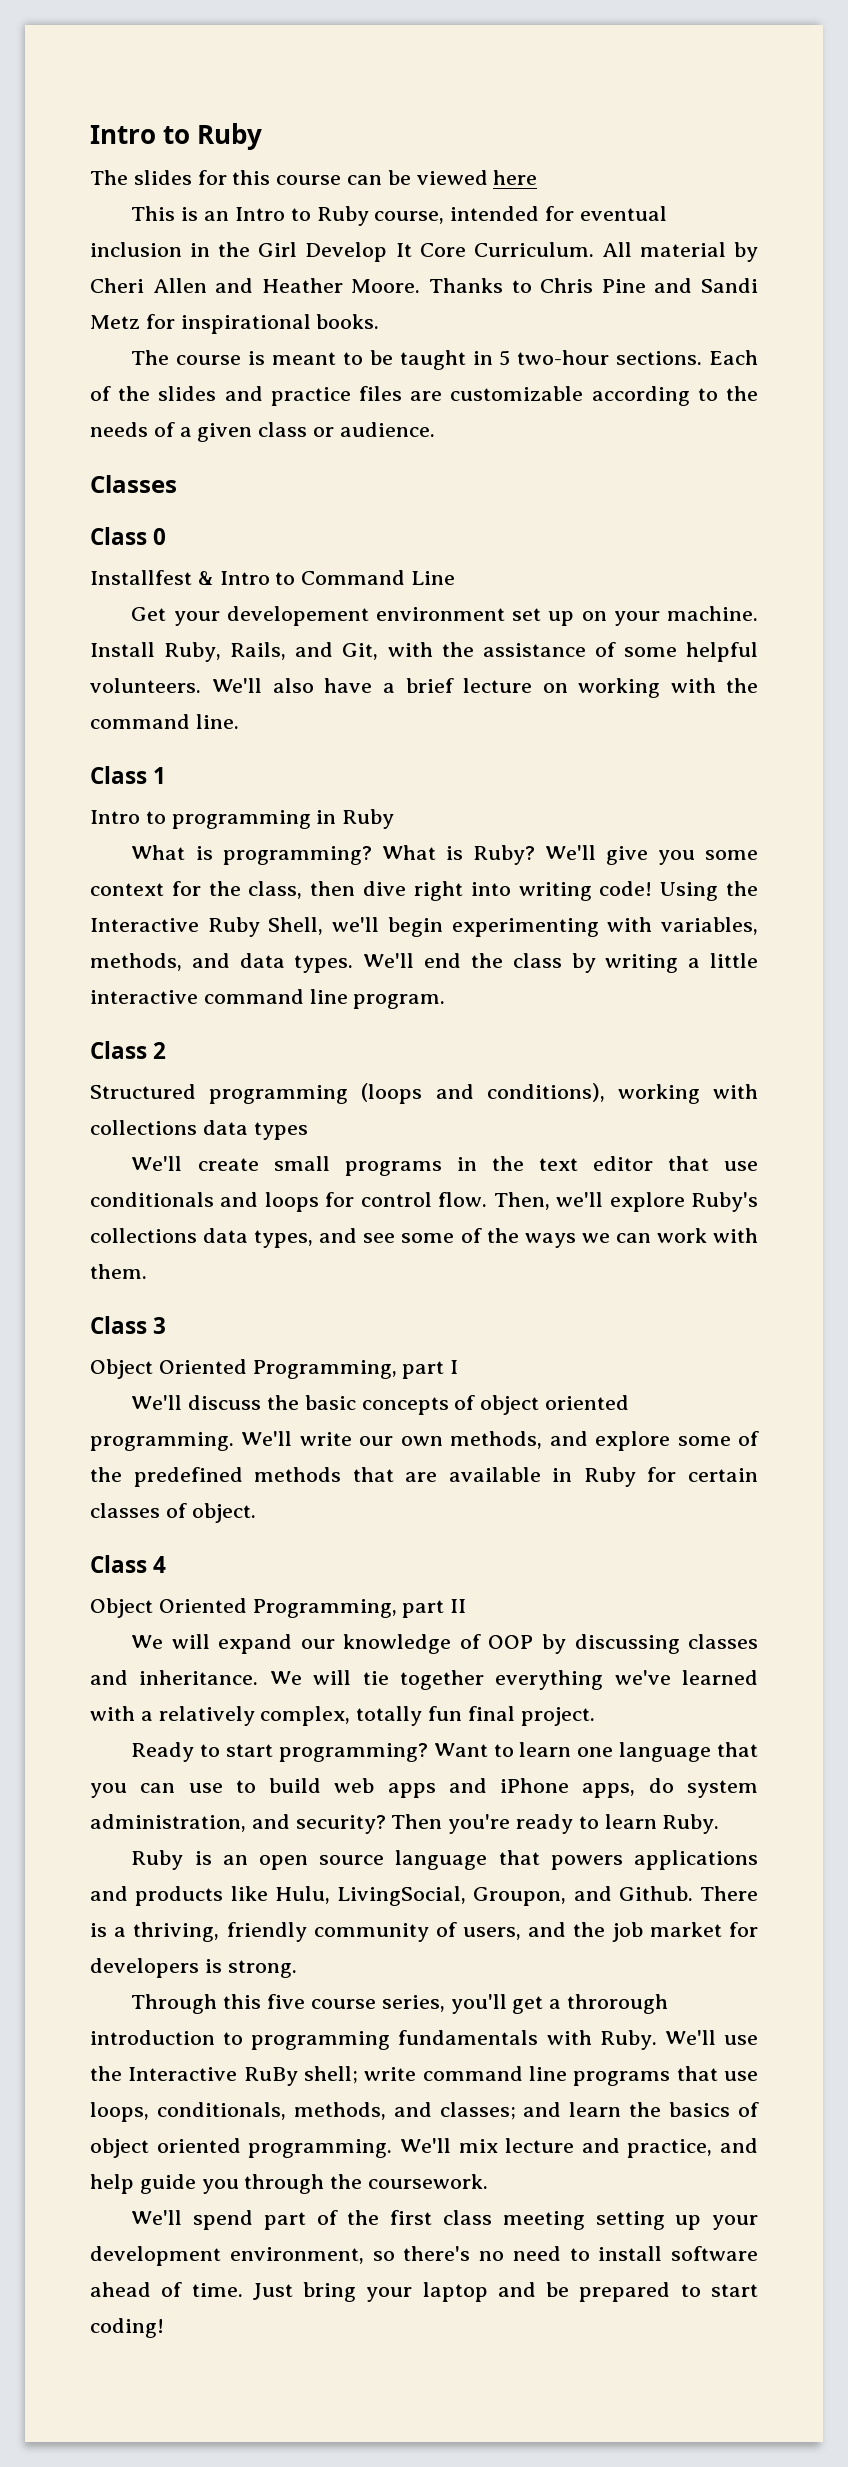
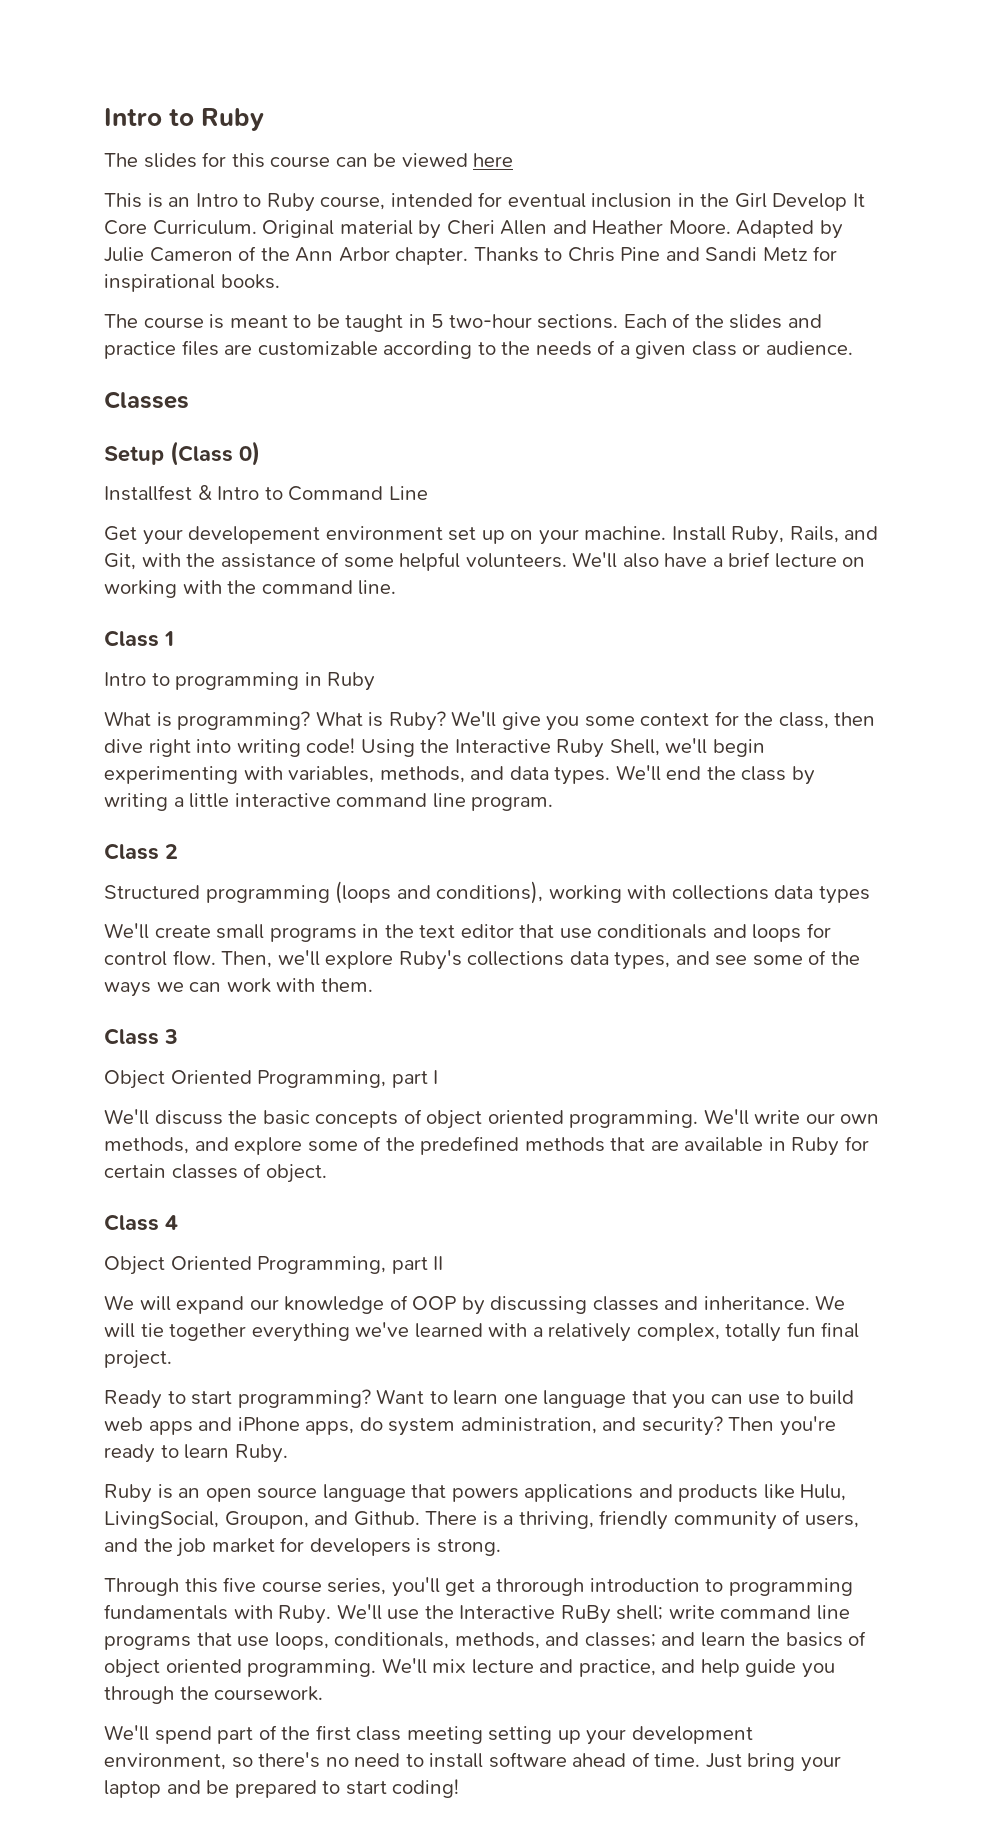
[601,242,632,257] All -> [262,220,335,238] Original
(421, 286) none -> [736,220,843,239] [104,246,469,265] Adapted by Julie Cameron of the Ann Arbor chapter.
[90,527,167,545] Class 0 -> [104,441,260,466] Setup (Class 0)

